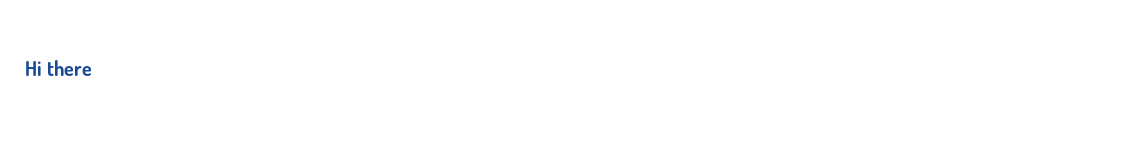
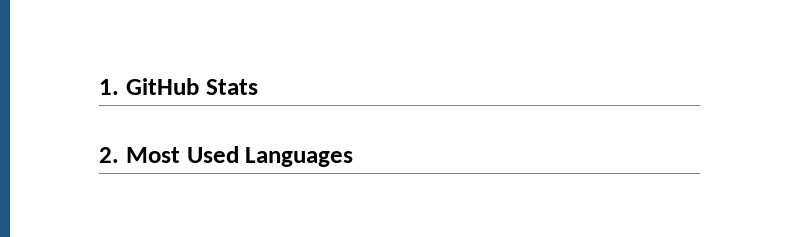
[25,60,93,76] Hi there -> [99,78,258,95] [99,146,354,167] 1. GitHub Stats // 2. Most Used Languages

